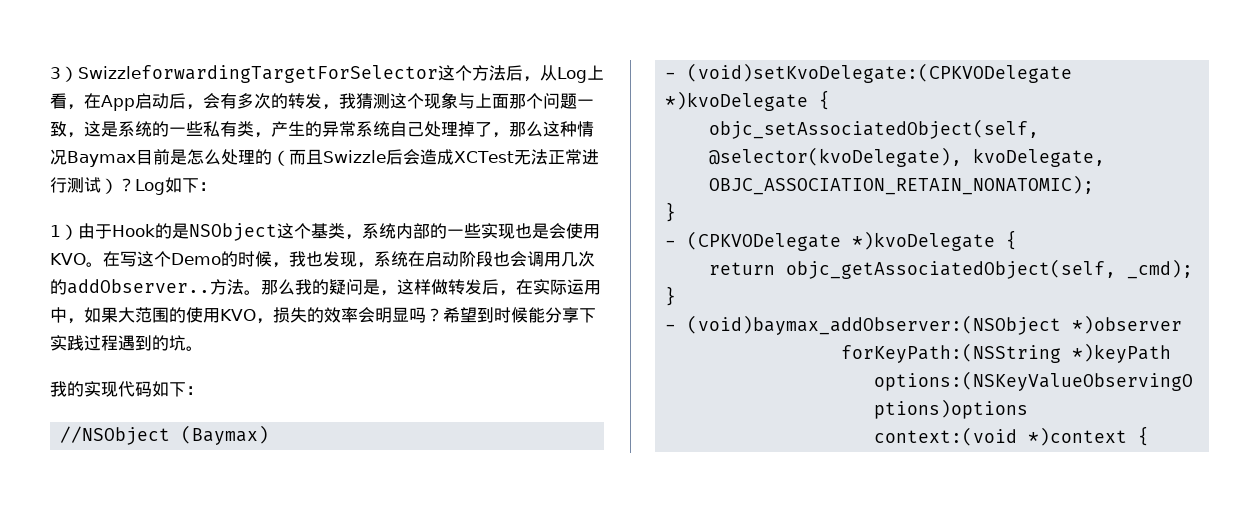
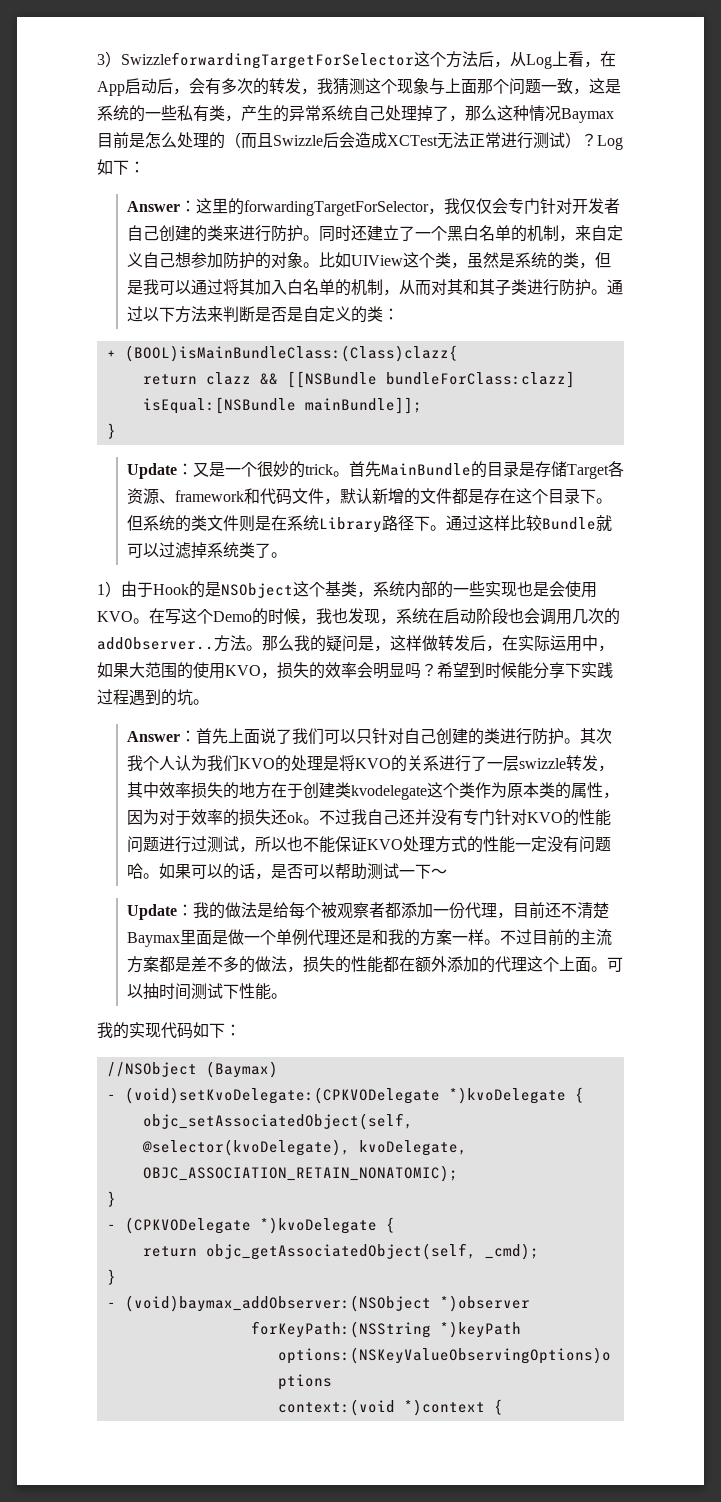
(216, 186) none -> [126,198,620,216] [126,225,623,242] [126,252,611,269] [126,279,623,296] [126,306,399,323] [106,345,458,362] [142,371,575,388] [142,397,422,414] [106,423,116,439] [126,461,624,479] [126,488,612,505] [126,515,612,533] [126,542,287,559] // Answer：这里的forwardingTargetForSelector，我仅仅会专门针对开发者自己创建的类来进行防护。同时还建立了一个黑白名单的机制，来自定义自己想参加防护的对象。比如UIView这个类，虽然是系统的类，但是我可以通过将其加入白名单的机制，从而对其和其子类进行防护。通过以下方法来判断是否是自定义的类： // + (BOOL)isMainBundleClass:(Class)clazz{ // return clazz && [[NSBundle bundleForClass:clazz] isEqual:[NSBundle mainBundle]]; // } // Update：又是一个很妙的trick。首先MainBundle的目录是存储Target各资源、framework和代码文件，默认新增的文件都是存在这个目录下。但系统的类文件则是在系统Library路径下。通过这样比较Bundle就可以过滤掉系统类了。
(203, 348) none -> [126,728,612,745] [126,755,614,772] [126,782,619,800] [126,809,611,826] [126,836,611,853] [126,863,447,880] [126,902,609,920] [126,929,612,947] [126,956,623,973] [126,983,287,1000] // Answer：首先上面说了我们可以只针对自己创建的类进行防护。其次我个人认为我们KVO的处理是将KVO的关系进行了一层swizzle转发，其中效率损失的地方在于创建类kvodelegate这个类作为原本类的属性，因为对于效率的损失还ok。不过我自己还并没有专门针对KVO的性能问题进行过测试，所以也不能保证KVO处理方式的性能一定没有问题哈。如果可以的话，是否可以帮助测试一下～ // Update：我的做法是给每个被观察者都添加一份代理，目前还不清楚Baymax里面是做一个单例代理还是和我的方案一样。不过目前的主流方案都是差不多的做法，损失的性能都在额外添加的代理这个上面。可以抽时间测试下性能。

